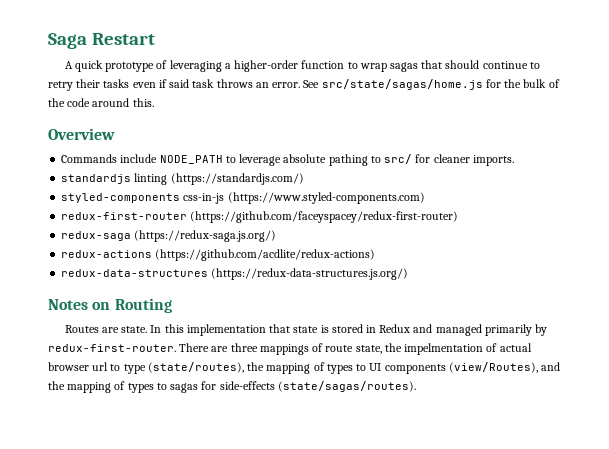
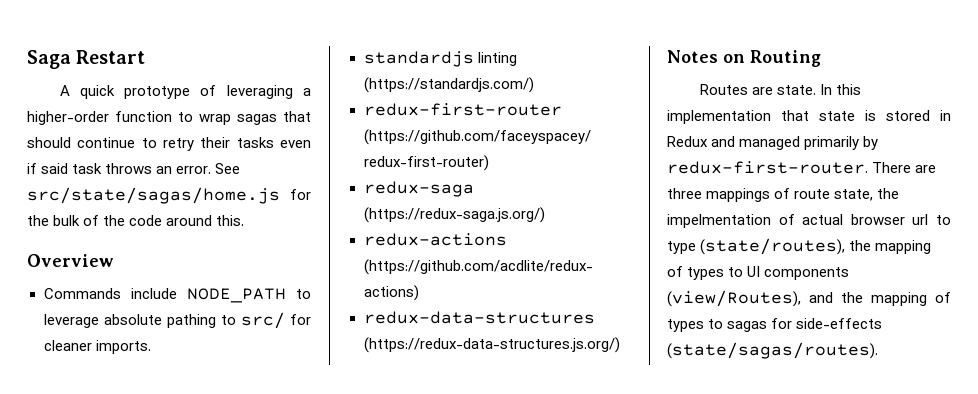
[61,192,425,204] // styled-components css-in-js (https://www.styled-components.com) -> (534, 85) none

